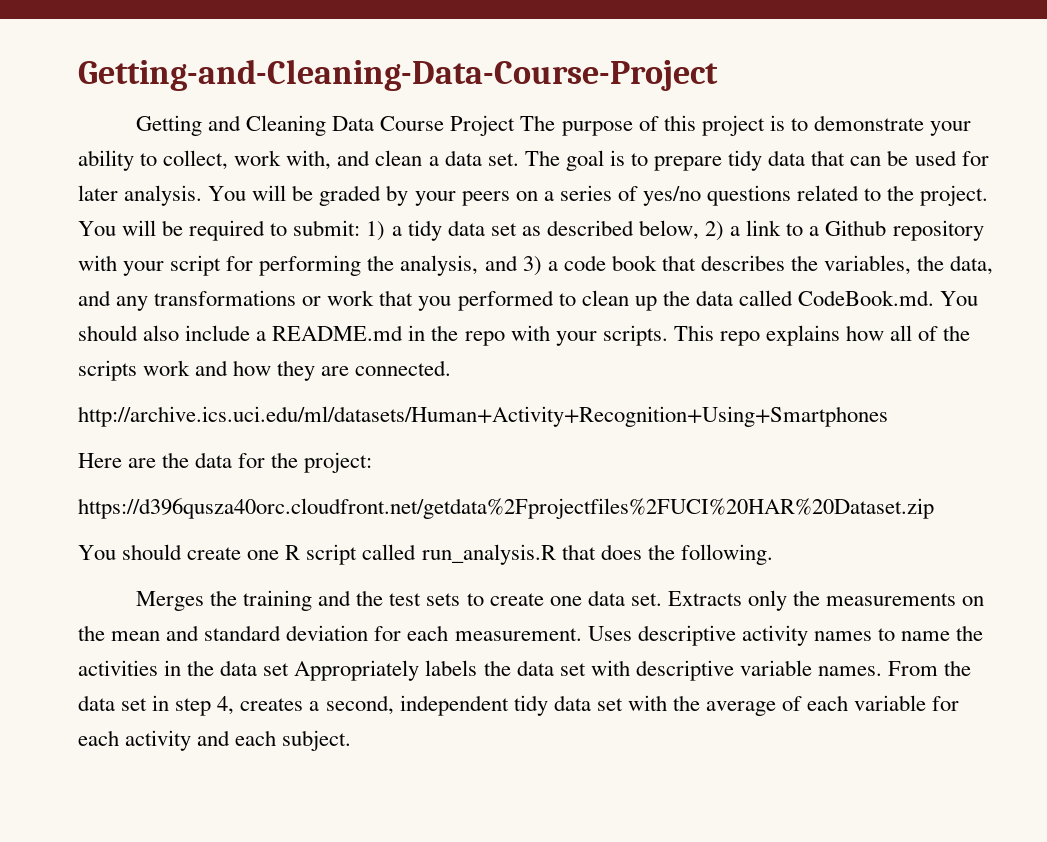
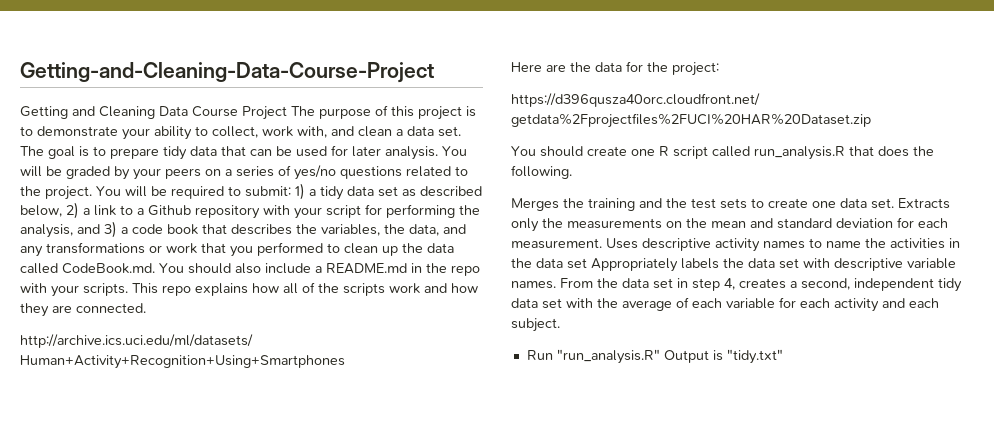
(352, 740) none -> [526,349,783,364] // Run "run_analysis.R" Output is "tidy.txt"

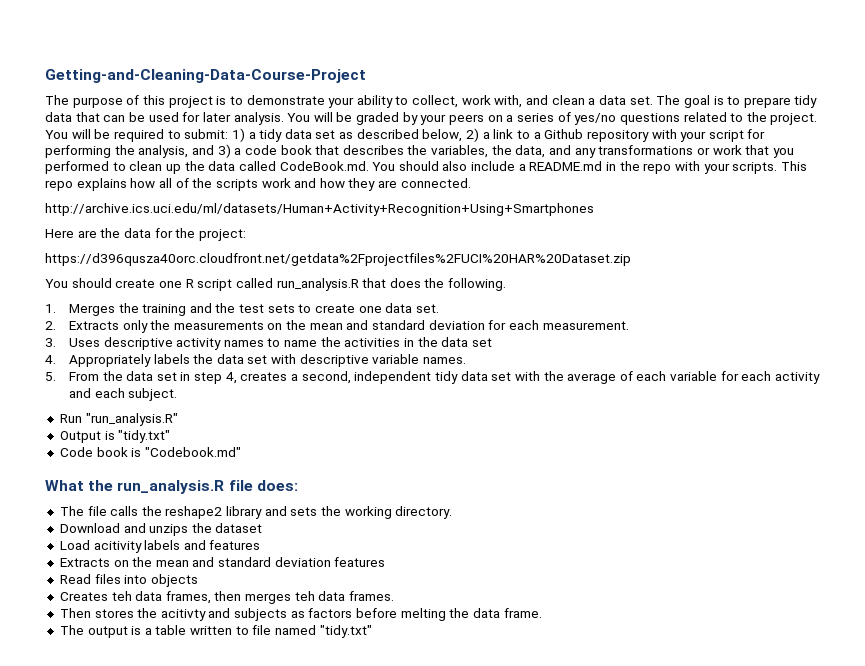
[20,106,287,120] Getting and Cleaning Data Course Project -> (366, 76) none
(572, 172) none -> [45,304,56,313] 1.
(894, 203) none -> [45,321,56,330] // 2.
(602, 243) none -> [45,338,56,347] // 3.
(587, 263) none -> [45,355,56,364] // 4.
(556, 285) none -> [45,372,56,381] // 5.
(660, 356) none -> (178, 419) //
(783, 356) none -> [59,447,241,457] [45,480,298,494] [59,506,453,519] [59,523,263,536] [59,540,261,553] [59,557,386,567] [59,574,198,587] [59,591,395,604] [59,608,542,621] [59,625,372,638] // Code book is "Codebook.md" // What the run_analysis.R file does: // The file calls the reshape2 library and sets the working directory. // Download and unzips the dataset // Load acitivity labels and features // Extracts on the mean and standard deviation features // Read files into objects // Creates teh data frames, then merges teh data frames. // Then stores the acitivty and subjects as factors before melting the data frame. // The output is a table written to file named "tidy.txt"

